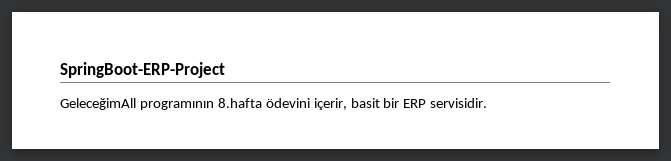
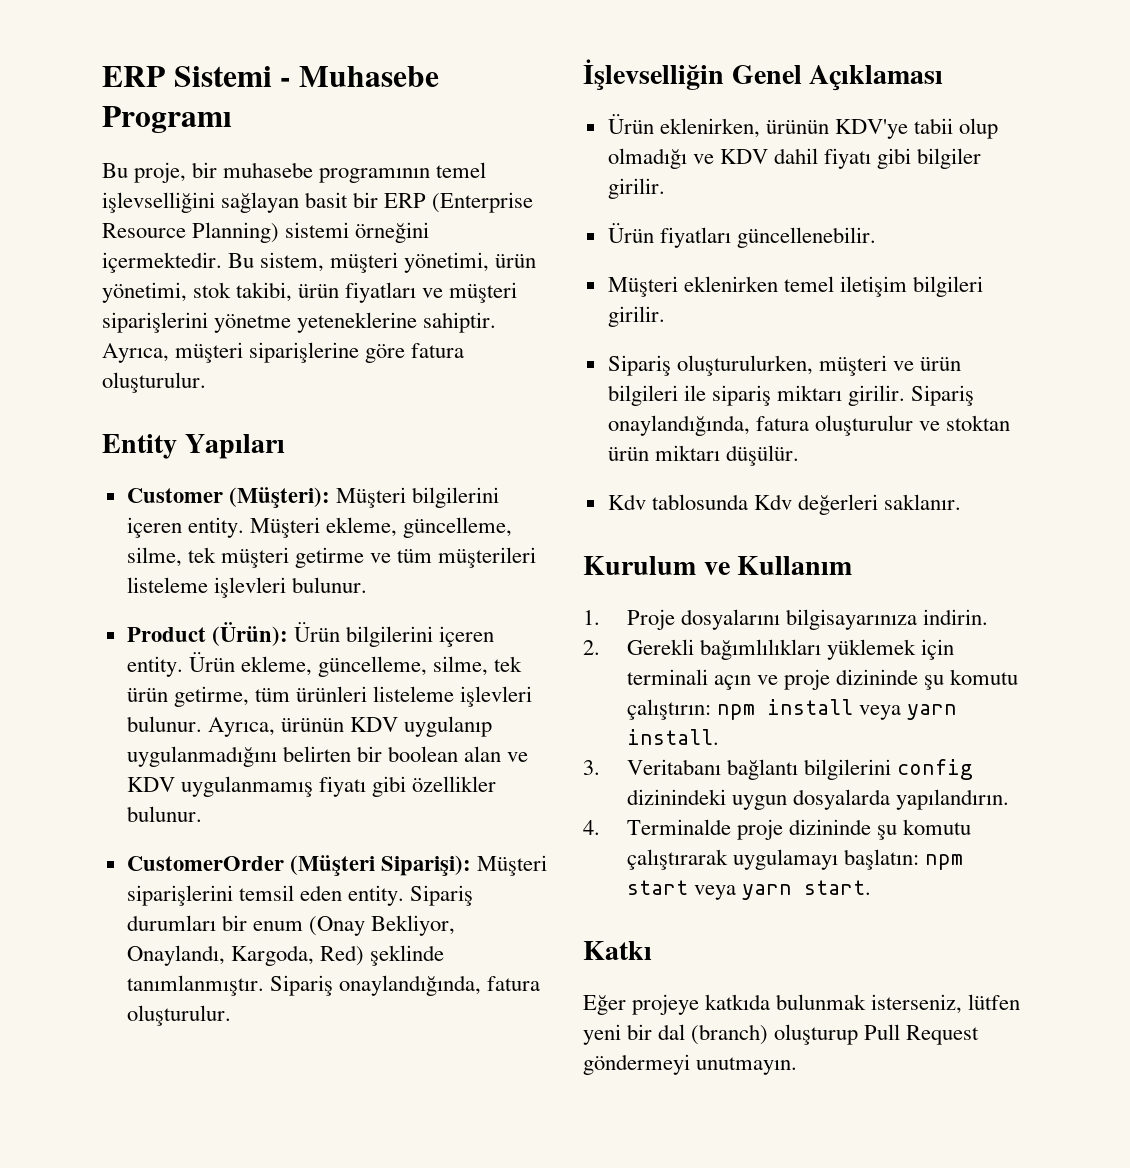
[60,62,225,78] [60,98,488,110] SpringBoot-ERP-Project // GeleceğimAll programının 8.hafta ödevini içerir, basit bir ERP servisidir. -> [102,66,439,87] [102,106,232,134] [102,162,487,183] [102,192,534,213] [102,222,430,243] [102,252,537,273] [102,282,518,303] [102,312,497,333] [102,342,465,363] [102,372,206,393] [102,434,285,459] [126,487,499,508] [126,517,513,538] [126,547,537,568] [126,577,367,598] [126,622,495,647] [126,652,523,677] [126,686,533,707] [126,716,493,737] [126,746,529,767] [126,776,497,797] [126,806,202,822] [126,855,547,876] [126,885,474,906] [126,915,456,936] [126,945,444,966] [126,975,540,996] [126,1005,231,1026] [583,59,944,91] [607,114,999,139] [607,148,982,169] [607,178,665,199] [607,223,876,248] [607,276,984,297] [607,306,665,327] [607,355,962,376] [607,385,975,406] [607,415,1011,436] [607,445,799,466] [607,494,962,515] [583,556,853,575] [583,609,989,630] [583,639,955,660] [626,669,1019,690] [626,699,958,720] [626,729,719,745] [583,759,974,780] [626,789,1010,810] [583,819,972,840] [626,849,964,870] [626,880,872,900] [583,941,652,960] [583,994,1021,1015] [583,1024,980,1045] [583,1054,798,1075] ERP Sistemi - Muhasebe Programı // Bu proje, bir muhasebe programının temel işlevselliğini sağlayan basit bir ERP (Enterprise Resource Planning) sistemi örneğini içermektedir. Bu sistem, müşteri yönetimi, ürün yönetimi, stok takibi, ürün fiyatları ve müşteri siparişlerini yönetme yeteneklerine sahiptir. Ayrıca, müşteri siparişlerine göre fatura oluşturulur. // Entity Yapıları // Customer (Müşteri): Müşteri bilgilerini içeren entity. Müşteri ekleme, güncelleme, silme, tek müşteri getirme ve tüm müşterileri listeleme işlevleri bulunur. // Product (Ürün): Ürün bilgilerini içeren entity. Ürün ekleme, güncelleme, silme, tek ürün getirme, tüm ürünleri listeleme işlevleri bulunur. Ayrıca, ürünün KDV uygulanıp uygulanmadığını belirten bir boolean alan ve KDV uygulanmamış fiyatı gibi özellikler bulunur. // CustomerOrder (Müşteri Siparişi): Müşteri siparişlerini temsil eden entity. Sipariş durumları bir enum (Onay Bekliyor, Onaylandı, Kargoda, Red) şeklinde tanımlanmıştır. Sipariş onaylandığında, fatura oluşturulur. // İşlevselliğin Genel Açıklaması // Ürün eklenirken, ürünün KDV'ye tabii olup olmadığı ve KDV dahil fiyatı gibi bilgiler girilir. // Ürün fiyatları güncellenebilir. // Müşteri eklenirken temel iletişim bilgileri girilir. // Sipariş oluşturulurken, müşteri ve ürün bilgileri ile sipariş miktarı girilir. Sipariş onaylandığında, fatura oluşturulur ve stoktan ürün miktarı düşülür. // Kdv tablosunda Kdv değerleri saklanır. // Kurulum ve Kullanım // 1. Proje dosyalarını bilgisayarınıza indirin. // 2. Gerekli bağımlılıkları yüklemek için terminali açın ve proje dizininde şu komutu çalıştırın: npm install veya yarn install. // 3. Veritabanı bağlantı bilgilerini config dizinindeki uygun dosyalarda yapılandırın. // 4. Terminalde proje dizininde şu komutu çalıştırarak uygulamayı başlatın: npm start veya yarn start. // Katkı // Eğer projeye katkıda bulunmak isterseniz, lütfen yeni bir dal (branch) oluşturup Pull Request göndermeyi unutmayın.

